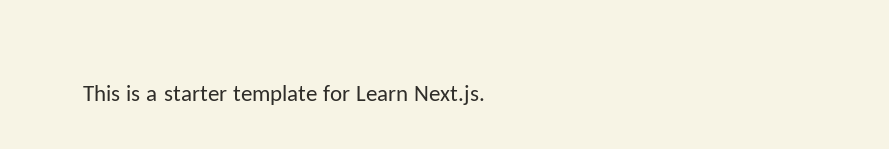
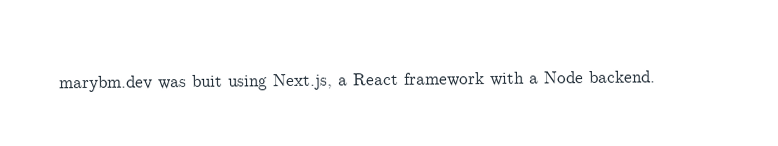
[83,85,486,105] This is a starter template for Learn Next.js. -> [59,70,656,93] marybm.dev was buit using Next.js, a React framework with a Node backend.

